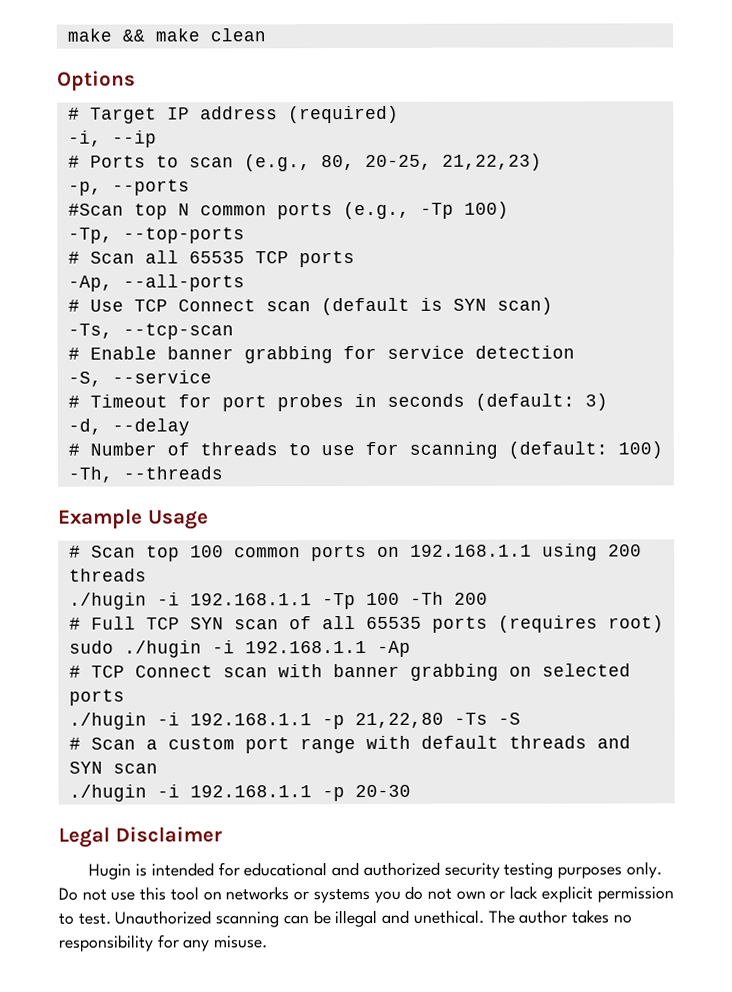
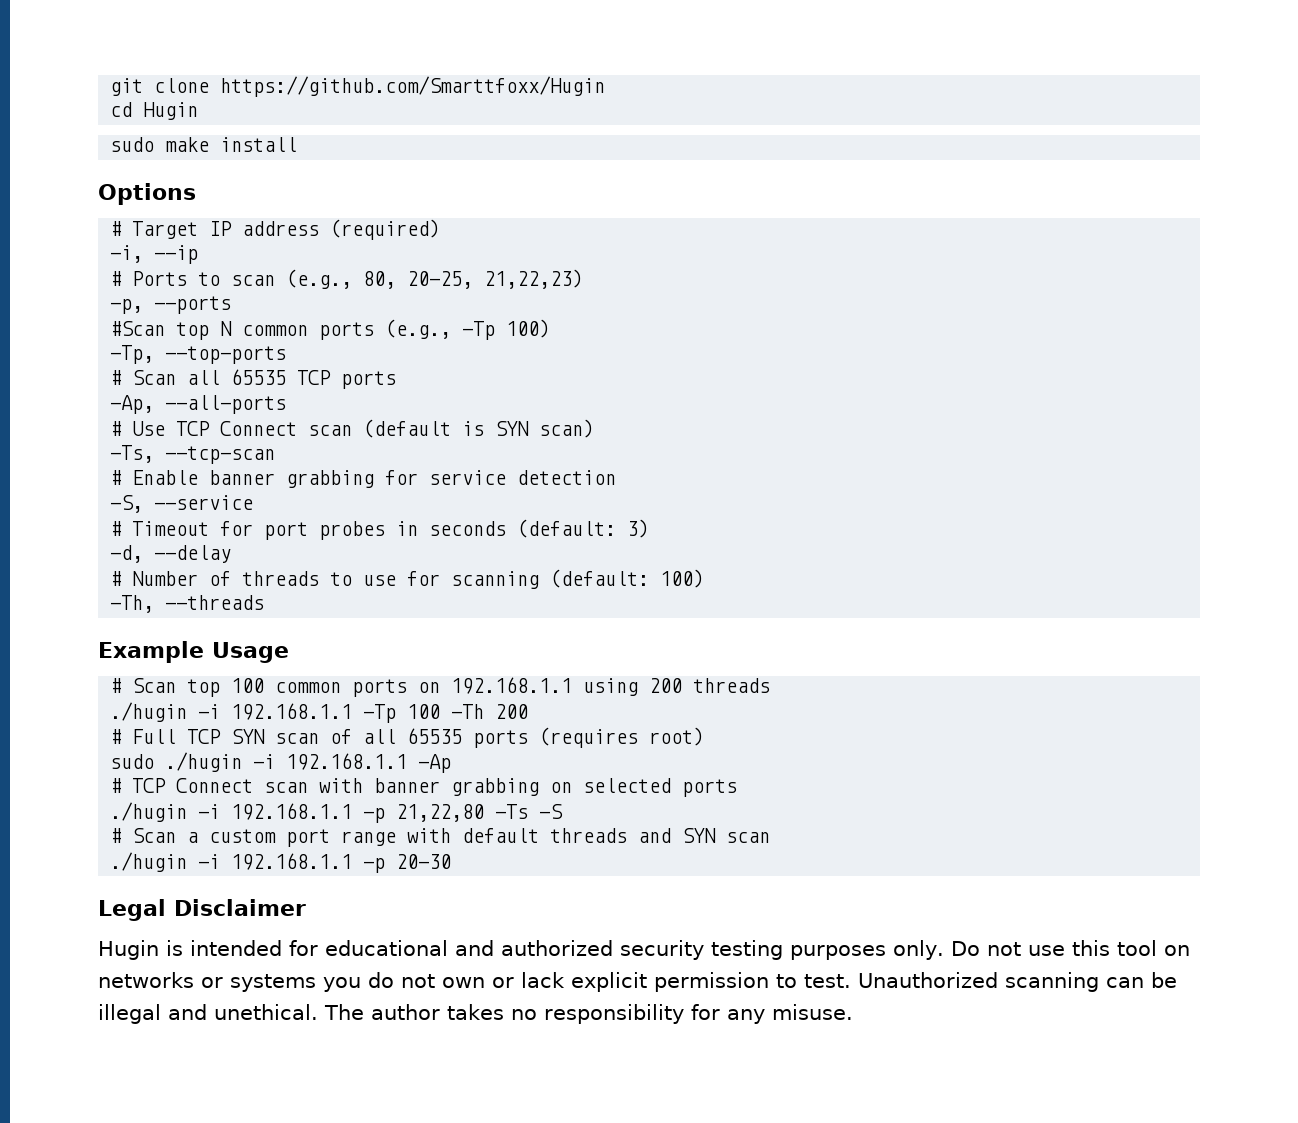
[66,28,266,42] make && make clean -> [110,76,606,97] [110,102,199,120] [110,137,298,152] git clone https://github.com/Smarttfoxx/Hugin // cd Hugin // sudo make install

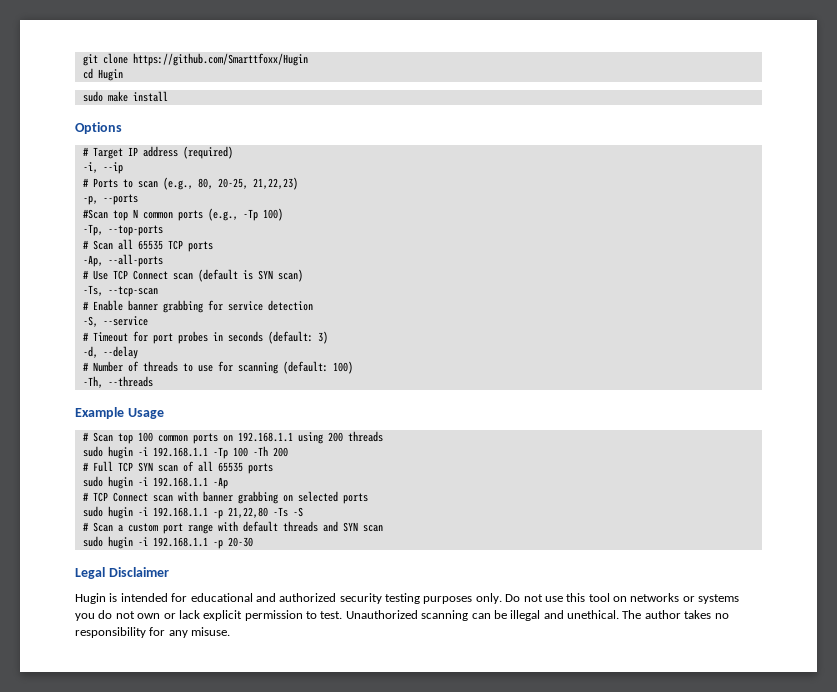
[110,702,188,722] ./hugin -> [82,446,133,459] sudo hugin
[539,727,705,748] [110,752,243,772] (requires root) // sudo ./hugin -> [82,476,133,489] // sudo hugin
[110,802,188,822] ./hugin -> [82,506,133,519] sudo hugin
[110,852,188,872] ./hugin -> [82,536,133,549] sudo hugin

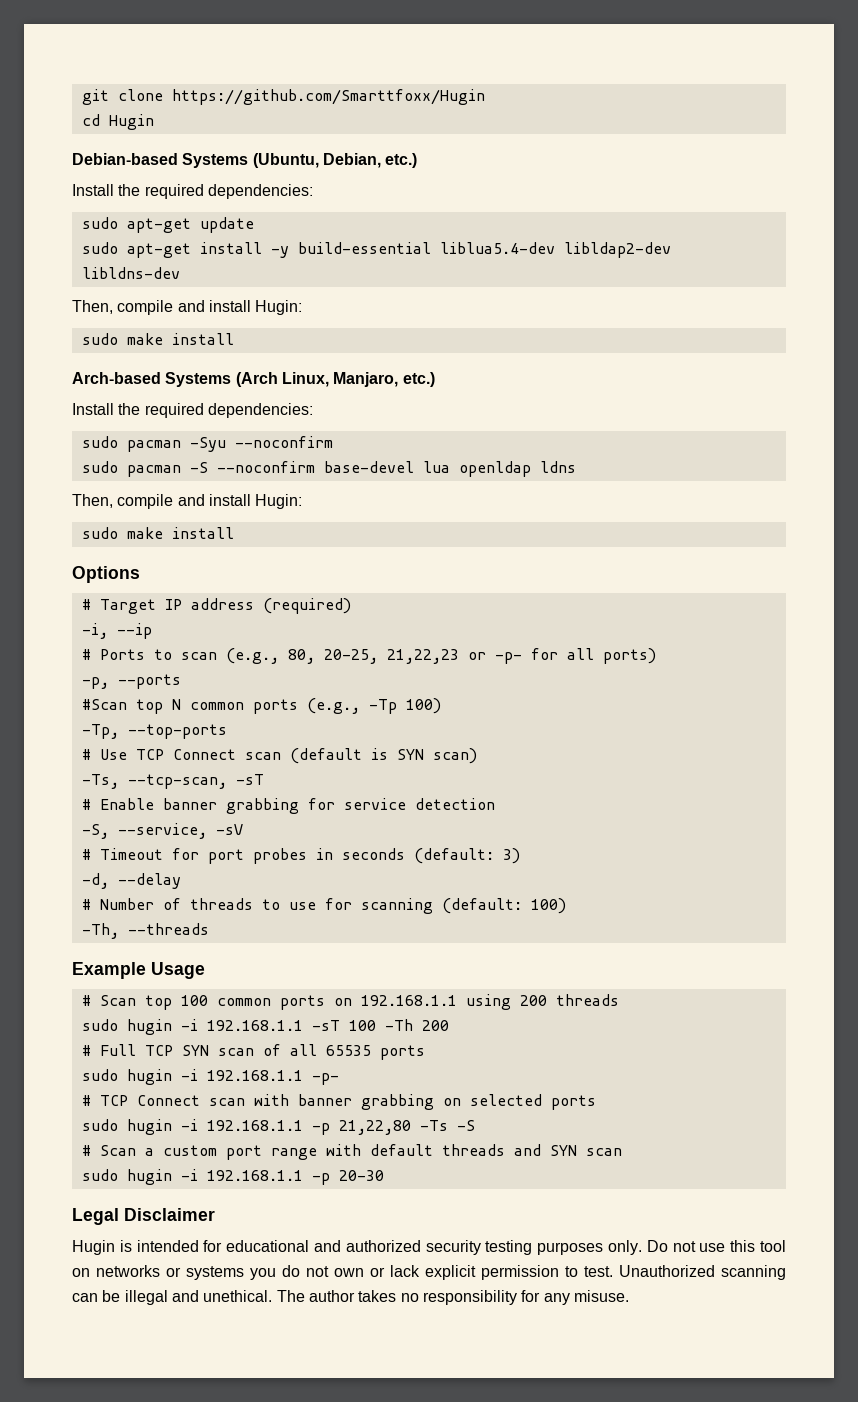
(123, 75) none -> [72,153,418,168] [72,184,313,199] [81,217,254,233] [81,242,671,258] [81,267,180,279] [72,300,303,315] [81,333,234,345] [72,372,435,387] [72,403,313,418] [81,436,333,452] [81,461,576,477] [72,494,303,509] // Debian-based Systems (Ubuntu, Debian, etc.) // Install the required dependencies: // sudo apt-get update // sudo apt-get install -y build-essential liblua5.4-dev libldap2-dev libldns-dev // Then, compile and install Hugin: // sudo make install // Arch-based Systems (Arch Linux, Manjaro, etc.) // Install the required dependencies: // sudo pacman -Syu --noconfirm // sudo pacman -S --noconfirm base-devel lua openldap ldns // Then, compile and install Hugin:
[252,177,298,190] 21,22,23) -> [386,648,656,664] 21,22,23 or -p- for all ports)
[82,239,213,252] [82,254,163,267] // # Scan all 65535 TCP ports // -Ap, --all-ports -> (227, 731) none
[107,286,158,297] --tcp-scan -> [127,774,264,789] --tcp-scan, -sT
[102,316,148,326] --service -> [117,823,243,839] --service, -sV
[212,447,228,459] -Tp -> [311,1020,340,1031] -sT
[212,477,228,489] -Ap -> [311,1073,339,1085] -p-

